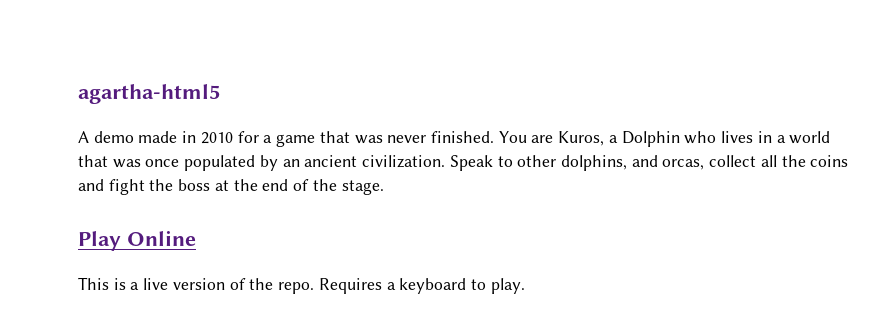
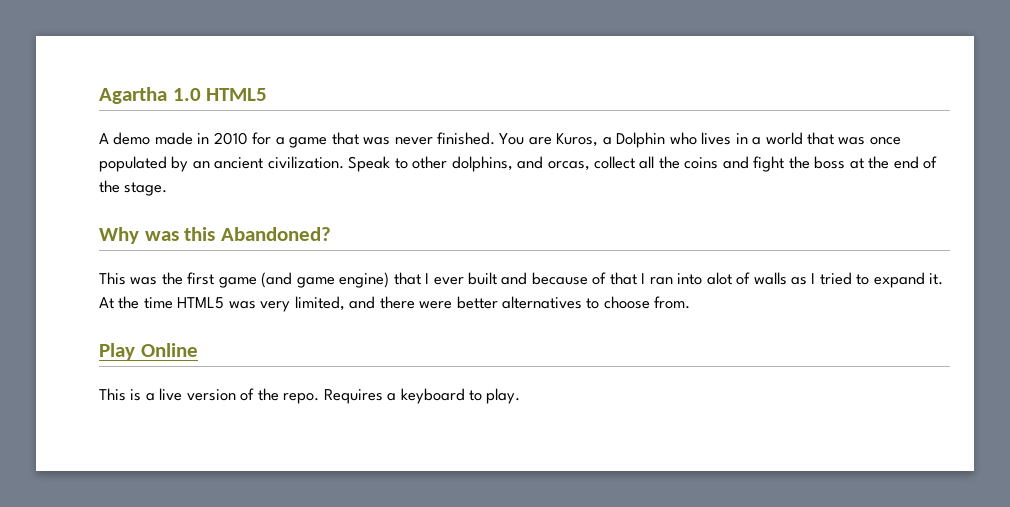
[78,84,220,104] agartha-html5 -> [99,87,268,104] Agartha 1.0 HTML5
(384, 187) none -> [99,227,332,244] [99,272,944,288] [99,296,691,312] // Why was this Abandoned? // This was the first game (and game engine) that I ever built and because of that I ran into alot of walls as I tried to expand it. At the time HTML5 was very limited, and there were better alternatives to choose from.

